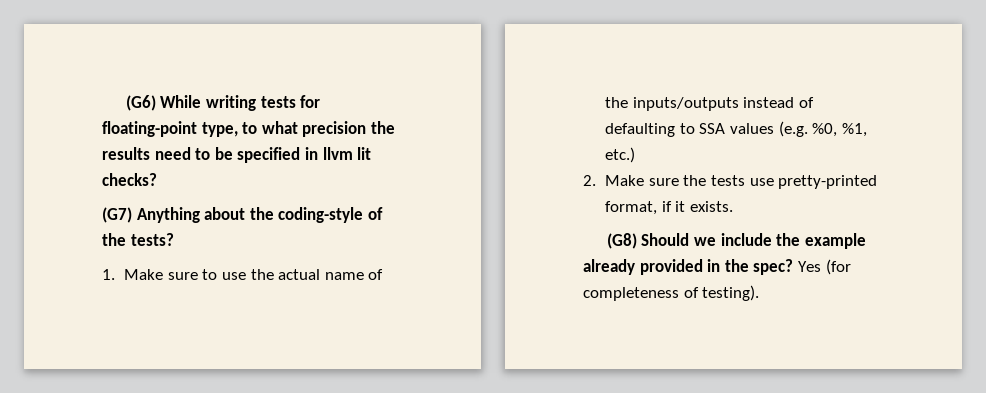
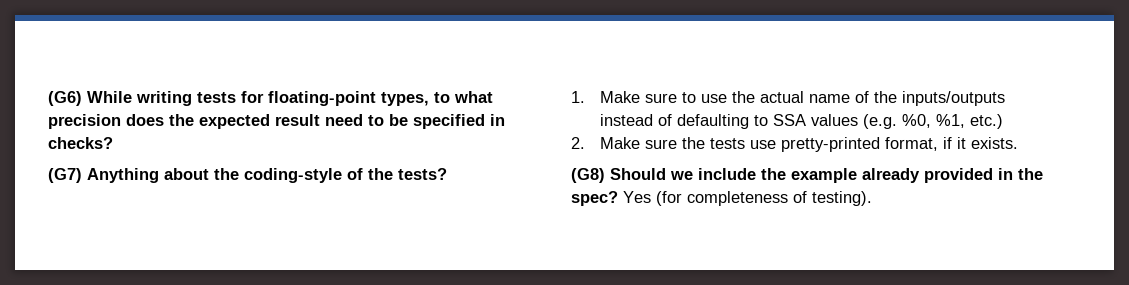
[201,122,238,137] type, -> [381,92,429,106] types,
[370,121,395,134] [102,147,150,160] the results -> [126,114,320,129] does the expected result
[322,147,372,160] llvm lit -> (505, 120) none

